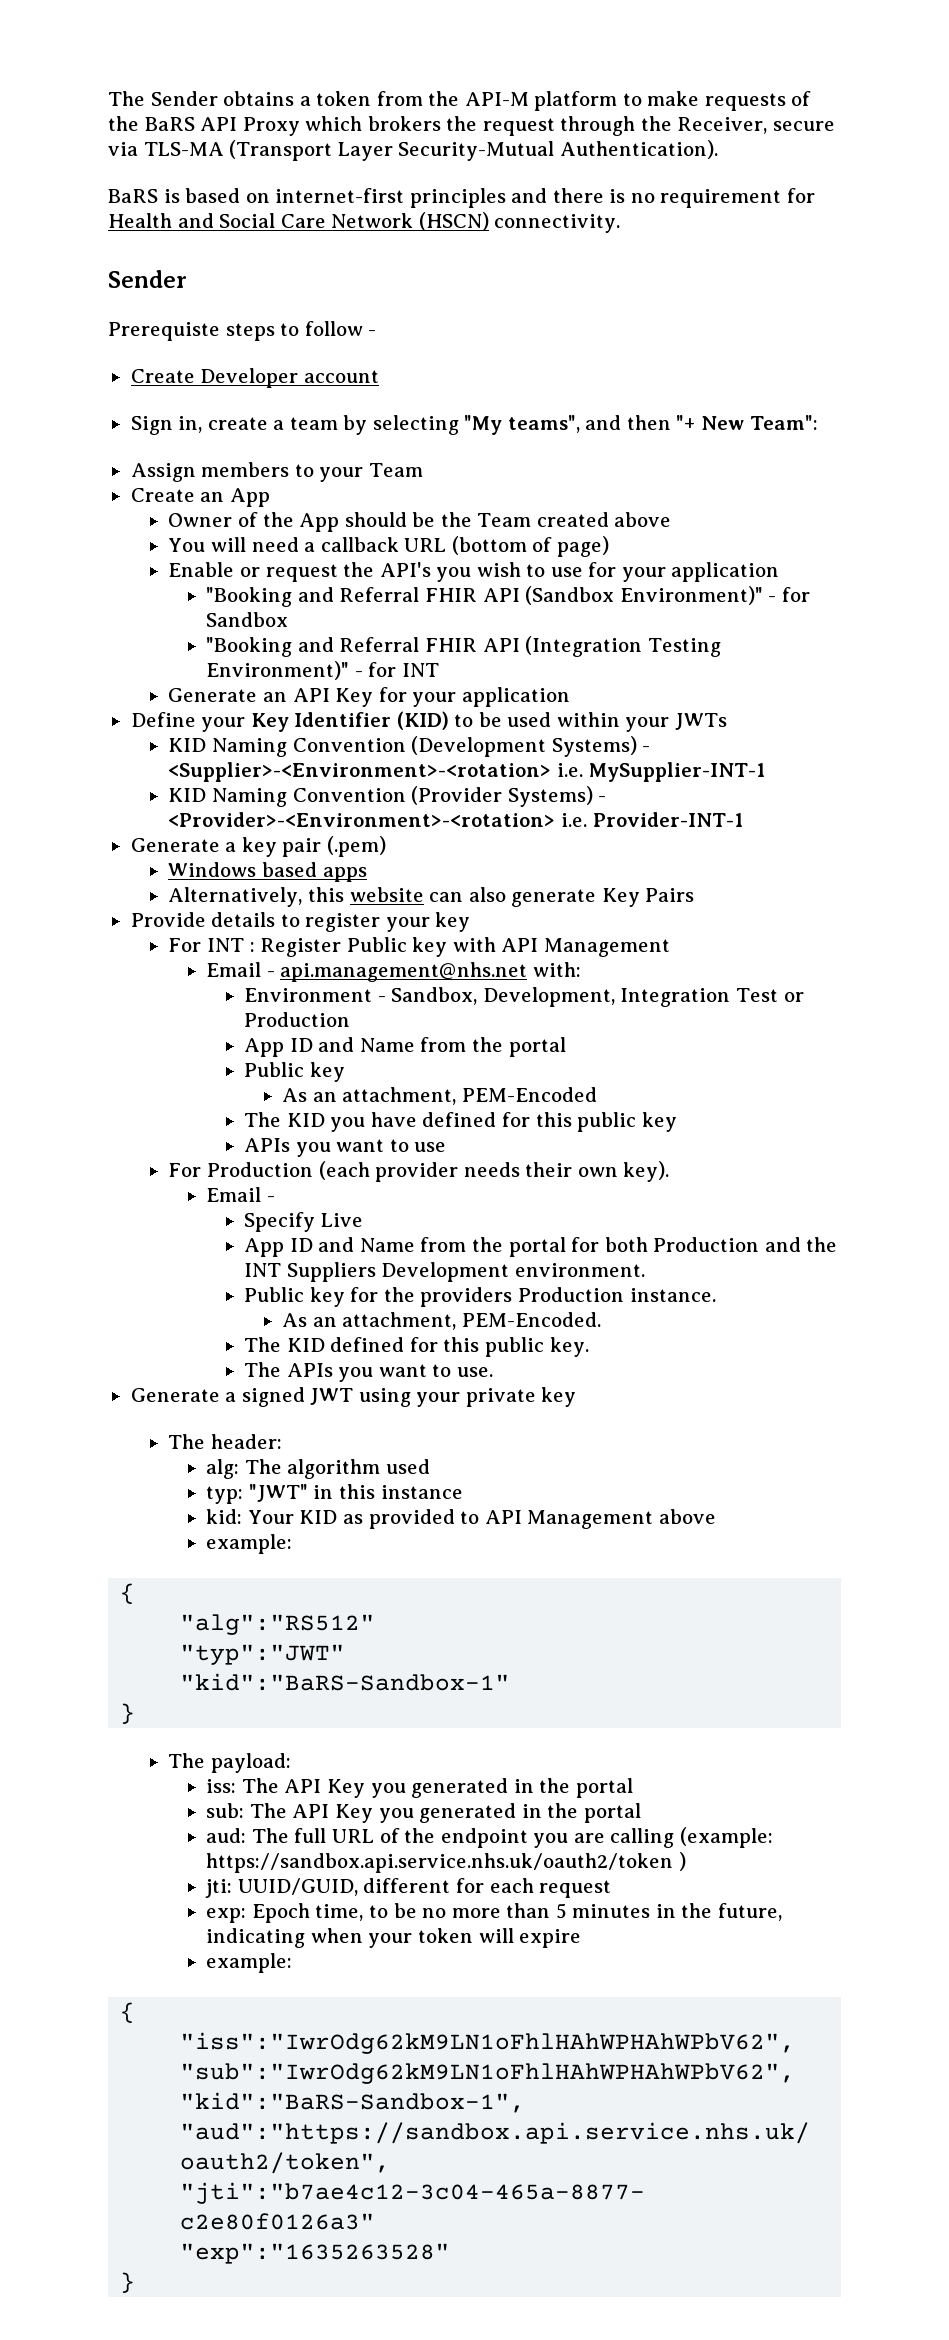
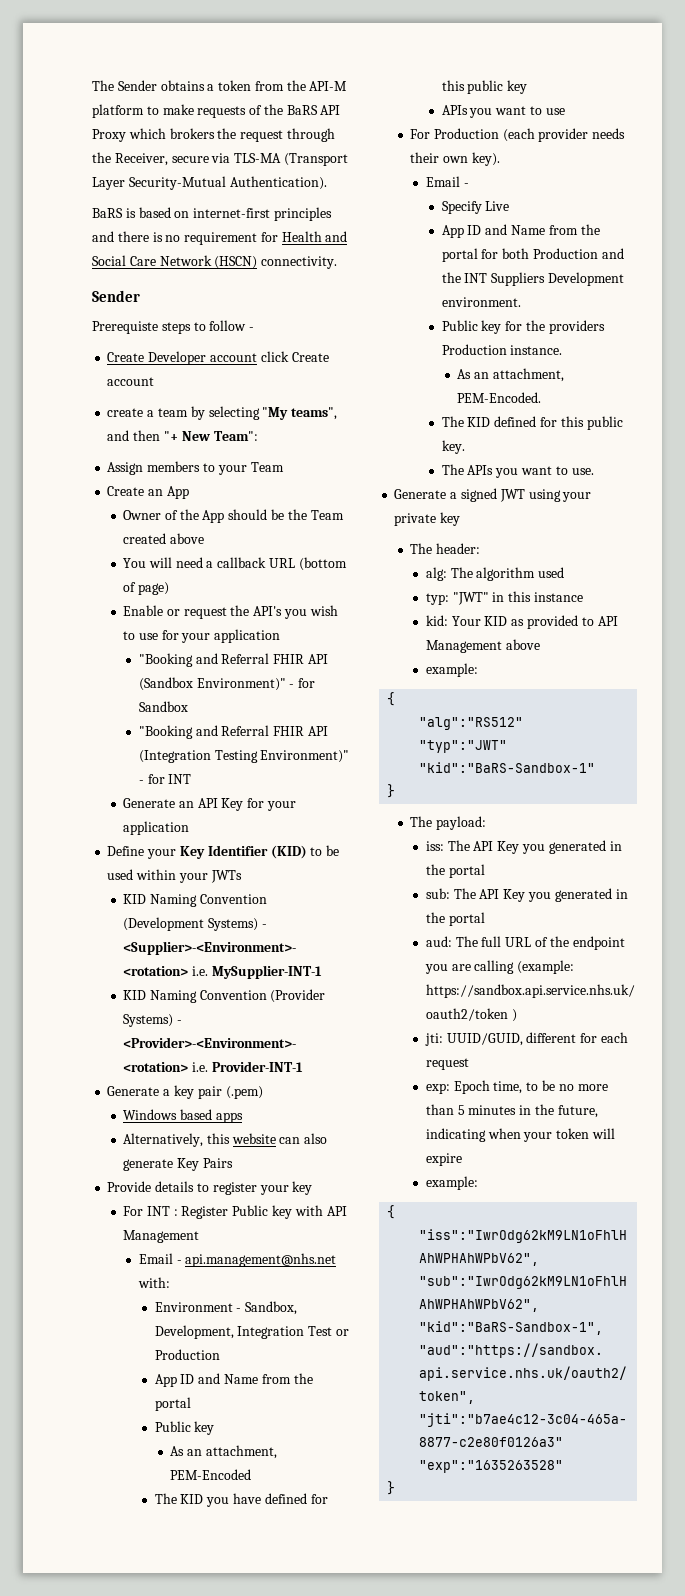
[130,416,203,435] // Sign in, -> [260,351,329,362] [107,377,155,386] click Create account //

